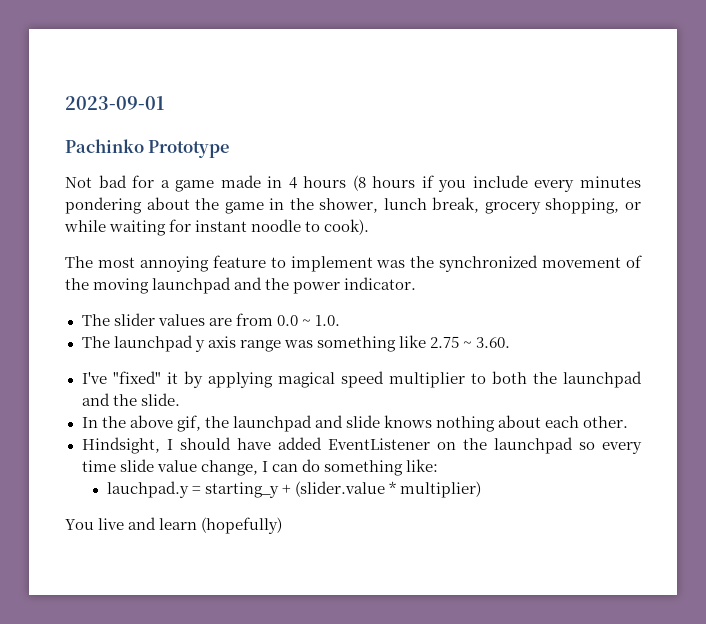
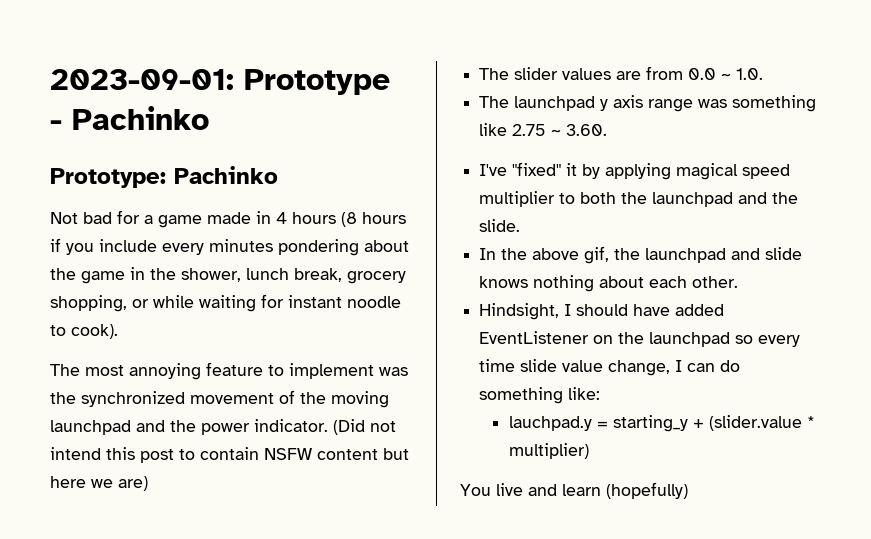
[65,96,164,110] [65,139,230,158] 2023-09-01 // Pachinko Prototype -> [50,69,390,95] [50,106,209,130] [50,166,278,188] 2023-09-01: Prototype - Pachinko // Prototype: Pachinko
(417, 283) none -> [333,419,396,435] [50,447,409,463] [50,476,148,491] (Did not intend this post to contain NSFW content but here we are)

